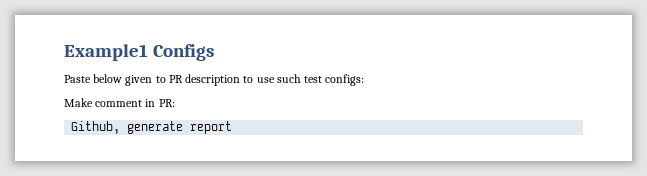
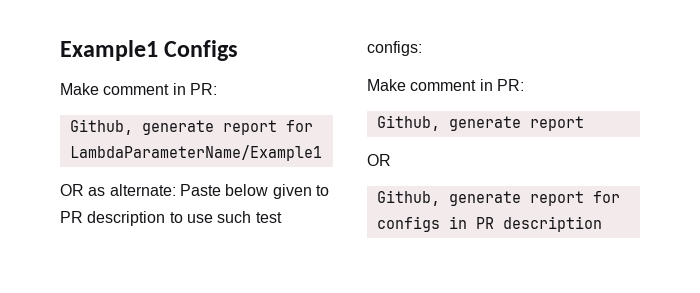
(214, 52) none -> [60,83,217,95] [69,119,313,135] [69,145,322,161] [60,184,176,196] Make comment in PR: // Github, generate report for LambdaParameterName/Example1 // OR as alternate:
(233, 127) none -> [367,154,391,166] [376,190,620,206] [376,216,602,232] // OR // Github, generate report for configs in PR description

